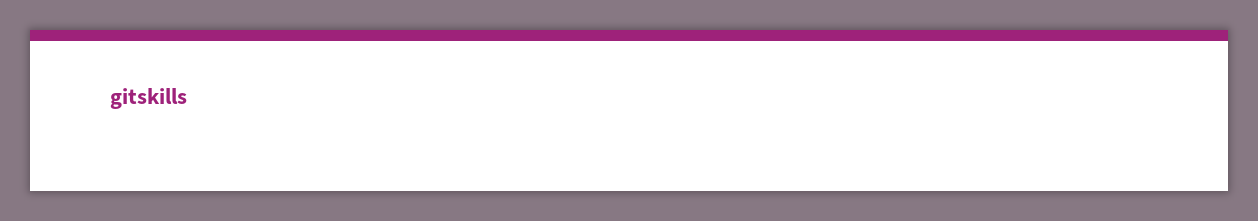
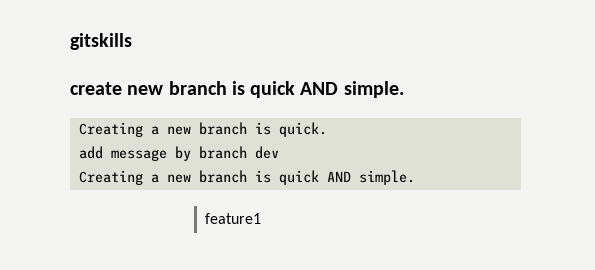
(187, 98) none -> [70,81,404,98] [79,122,328,137] [79,146,280,161] [79,170,416,185] [205,213,262,224] // create new branch is quick AND simple. // Creating a new branch is quick. // add message by branch dev // Creating a new branch is quick AND simple. // feature1

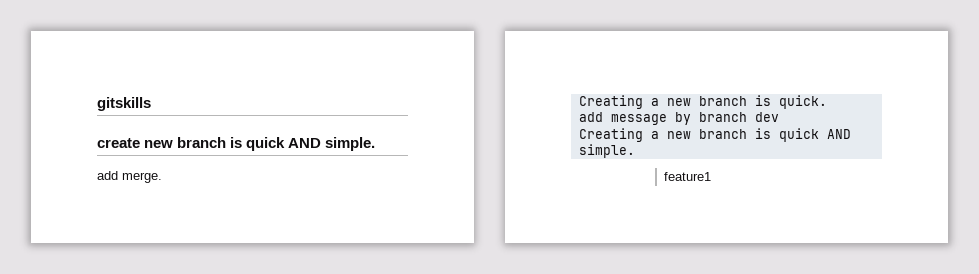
(404, 89) none -> [97,171,162,183] // add merge.

